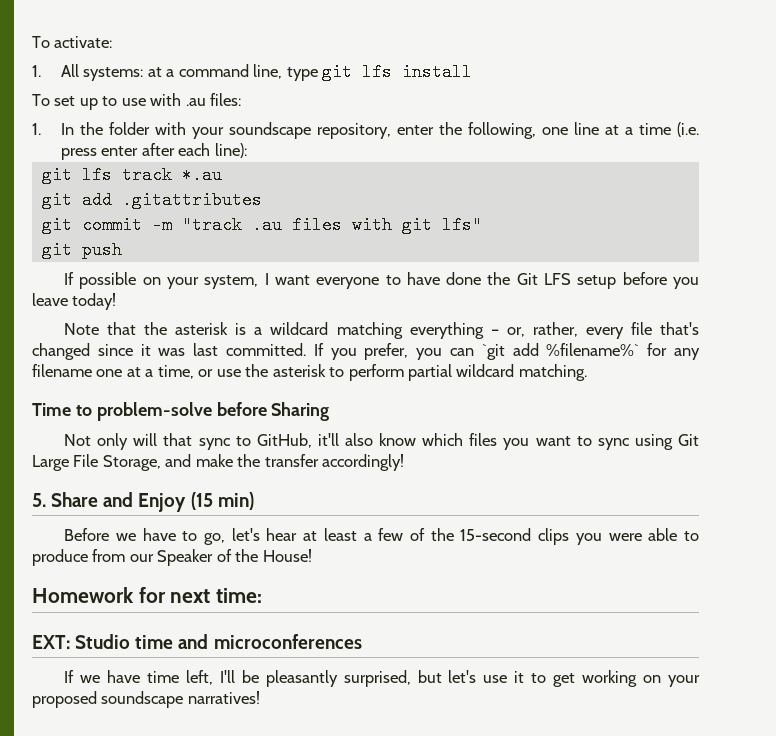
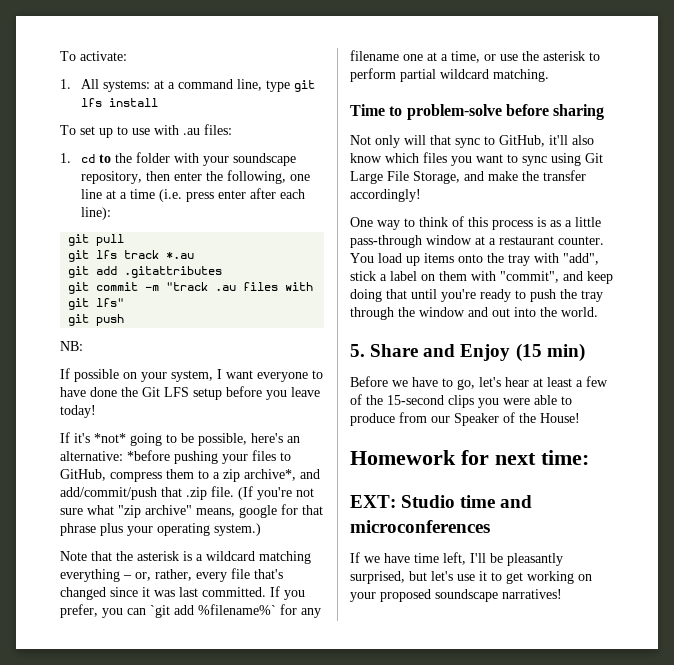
[60,123,74,135] In -> [80,154,111,163] cd to
(391, 131) none -> [145,171,170,181] then
(247, 150) none -> [68,234,125,246] // git pull
(122, 250) none -> [60,341,83,351] // NB:
(117, 301) none -> [60,432,300,446] [60,450,291,464] [60,469,320,482] [60,486,314,500] [60,504,323,518] [60,523,261,536] // If it's *not* going to be possible, here's an alternative: *before pushing your files to GitHub, compress them to a zip archive*, and add/commit/push that .zip file. (If you're not sure what "zip archive" means, google for that phrase plus your operating system.)
[271,402,330,421] Sharing -> [553,104,605,120] sharing
(405, 462) none -> [350,216,601,230] [350,235,604,248] [350,253,599,266] [350,271,613,284] [350,289,603,302] [350,307,598,320] // One way to think of this process is as a little pass-through window at a restaurant counter. You load up items onto the tray with "add", stick a label on them with "commit", and keep doing that until you're ready to push the tray through the window and out into the world.

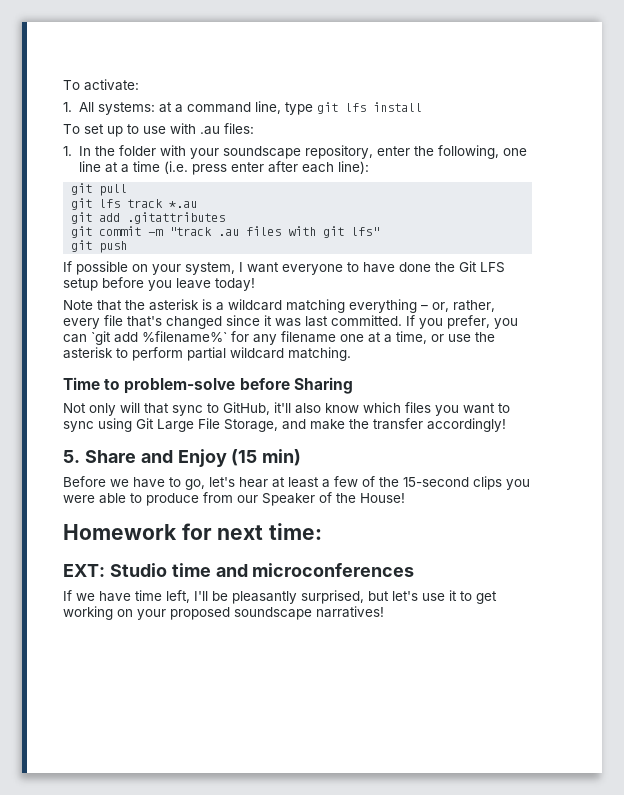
[80,154,111,163] cd to -> [78,146,91,156] In
[145,171,170,181] then -> (373, 152) none
[60,341,83,351] // NB: -> (128, 247) none
[60,432,300,446] [60,450,291,464] [60,469,320,482] [60,486,314,500] [60,504,323,518] [60,523,261,536] // If it's *not* going to be possible, here's an alternative: *before pushing your files to GitHub, compress them to a zip archive*, and add/commit/push that .zip file. (If you're not sure what "zip archive" means, google for that phrase plus your operating system.) -> (255, 284) none
[553,104,605,120] sharing -> [293,377,353,394] Sharing
[350,216,601,230] [350,235,604,248] [350,253,599,266] [350,271,613,284] [350,289,603,302] [350,307,598,320] // One way to think of this process is as a little pass-through window at a restaurant counter. You load up items onto the tray with "add", stick a label on them with "commit", and keep doing that until you're ready to push the tray through the window and out into the world. -> (506, 425) none

